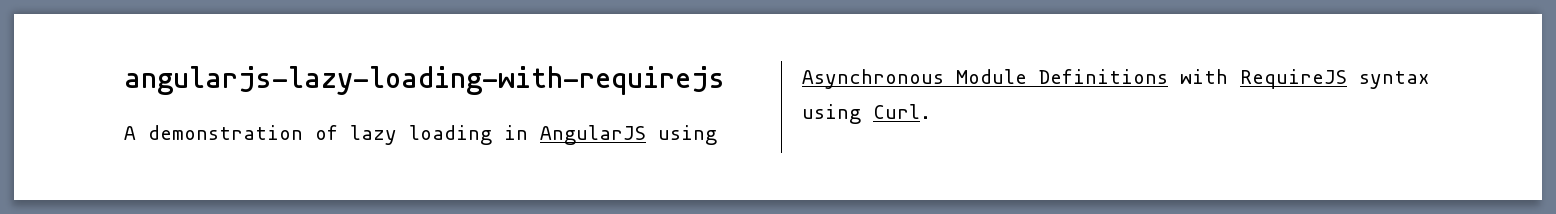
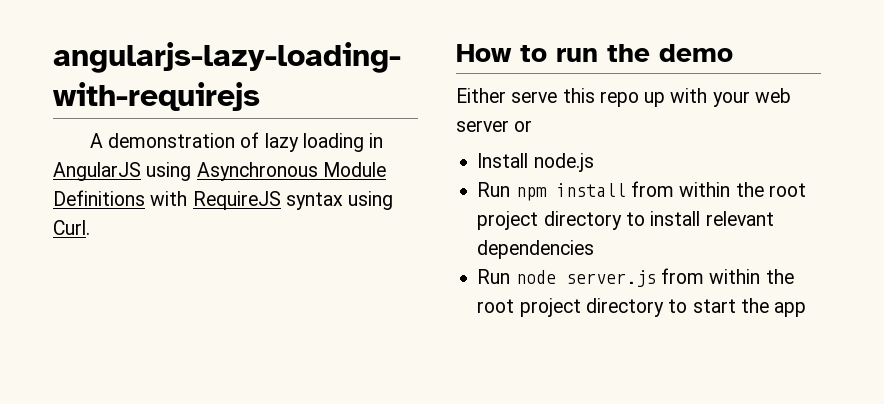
(931, 111) none -> [456,44,733,62] [456,88,791,107] [456,120,533,132] [477,153,594,172] [477,181,806,201] [477,211,774,230] [477,240,595,259] [477,268,794,287] [477,298,807,317] // How to run the demo // Either serve this repo up with your web server or // Install node.js // Run npm install from within the root project directory to install relevant dependencies // Run node server.js from within the root project directory to start the app

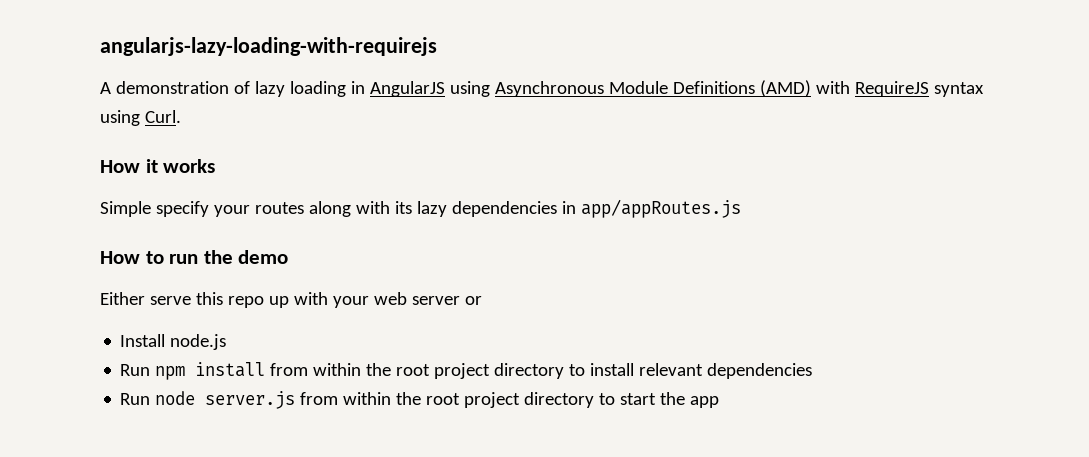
(145, 198) none -> [759,80,811,97] (AMD)
(90, 227) none -> [100,159,216,173] [100,199,741,218] // How it works // Simple specify your routes along with its lazy dependencies in app/appRoutes.js

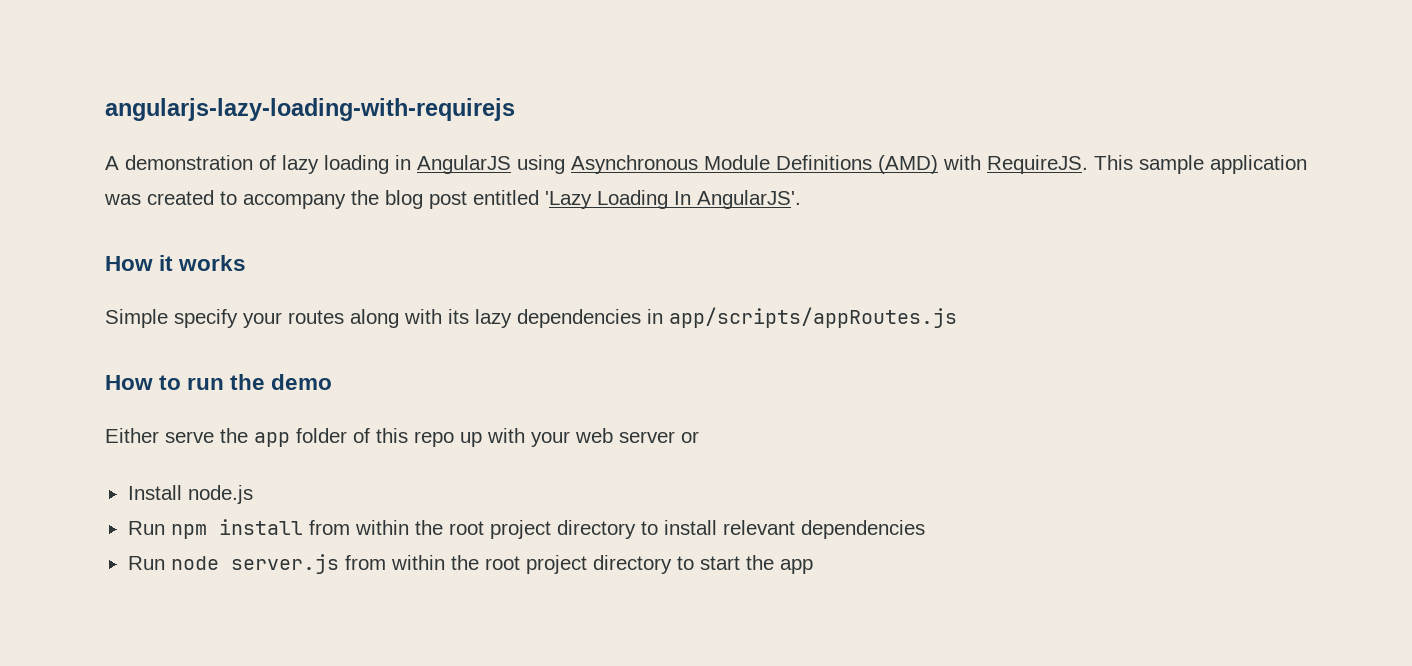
[854,81,984,97] [100,110,181,126] RequireJS syntax using Curl. -> [987,155,1307,174] [104,190,801,209] RequireJS. This sample application was created to accompany the blog post entitled 'Lazy Loading In AngularJS'.
[580,199,741,218] app/appRoutes.js -> [669,307,957,328] app/scripts/appRoutes.js
(191, 300) none -> [220,428,370,447] the app folder of

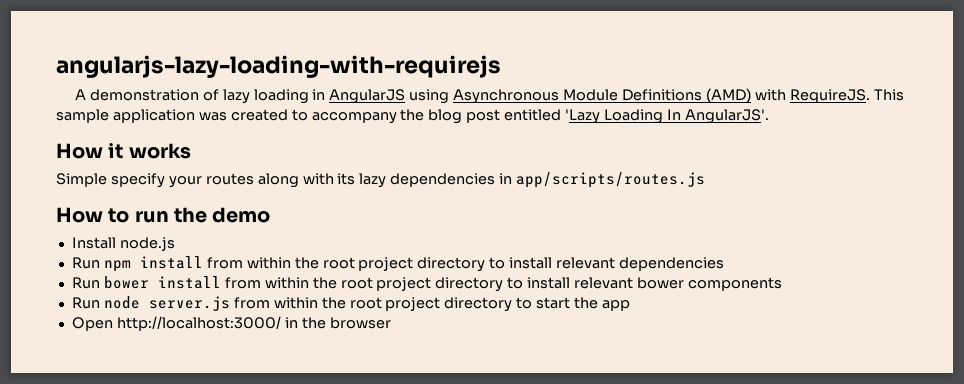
[669,307,957,328] app/scripts/appRoutes.js -> [516,172,706,188] app/scripts/routes.js
[105,428,699,447] // Either serve the app folder of this repo up with your web server or -> (271, 215) none
(925, 529) none -> [71,276,782,292] // Run bower install from within the root project directory to install relevant bower components
(813, 566) none -> [71,316,391,331] // Open http://localhost:3000/ in the browser

